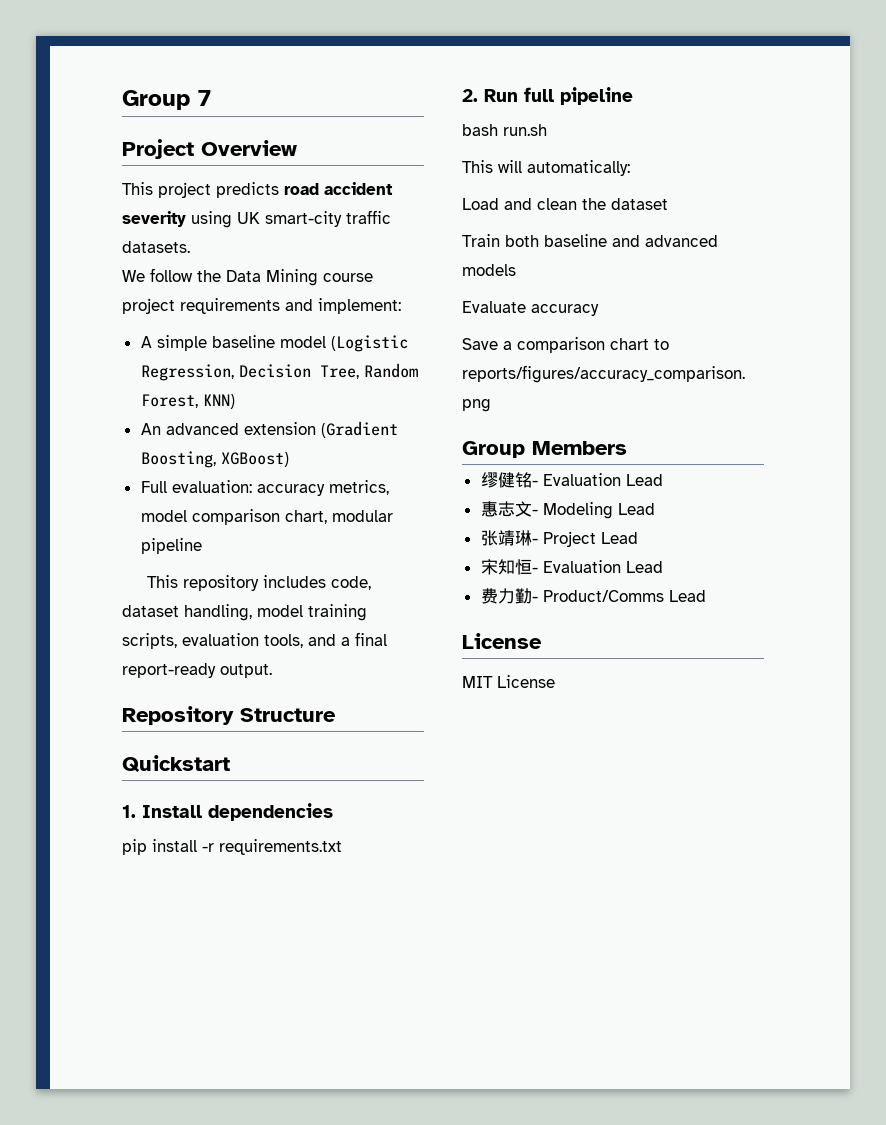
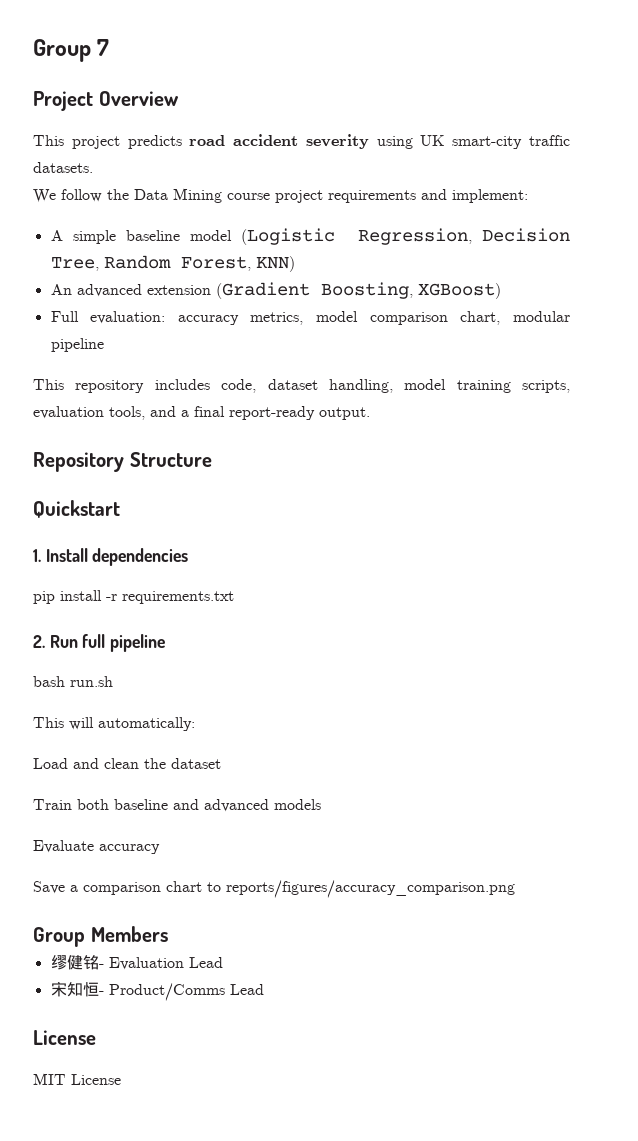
[480,501,655,519] [480,530,638,547] [480,559,663,575] [480,588,532,604] 惠志文- Modeling Lead // 张靖琳- Project Lead // 宋知恒- Evaluation Lead // 费力勤 -> [50,981,99,997] 宋知恒

